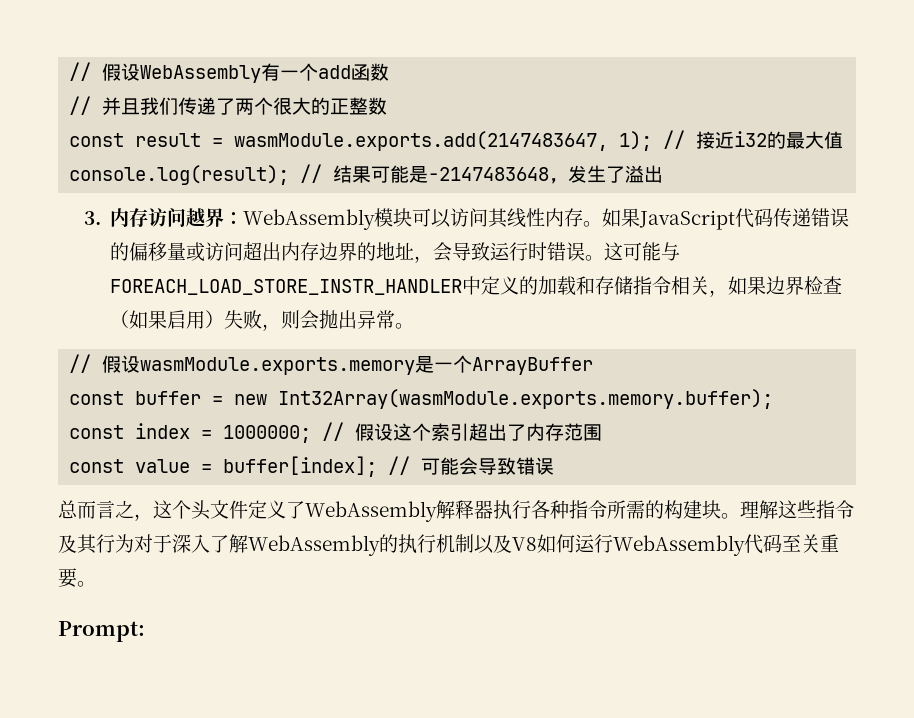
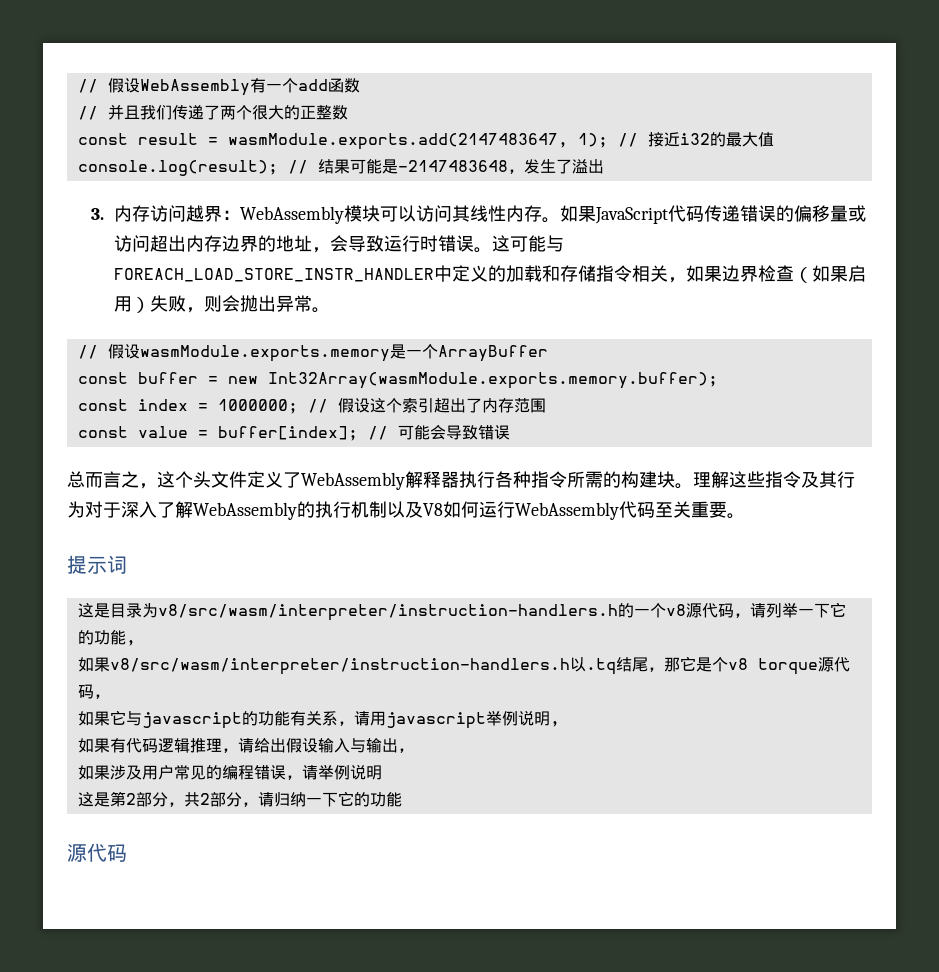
[58,621,145,642] Prompt: -> [67,555,127,574] [77,602,846,621] [77,630,136,646] [77,656,850,675] [77,684,110,699] [77,710,560,729] [77,737,414,753] [77,764,382,780] [77,791,402,807] [67,843,127,862] 提示词 // 这是目录为v8/src/wasm/interpreter/instruction-handlers.h的一个v8源代码，请列举一下它的功能, // 如果v8/src/wasm/interpreter/instruction-handlers.h以.tq结尾，那它是个v8 torque源代码， // 如果它与javascript的功能有关系，请用javascript举例说明, // 如果有代码逻辑推理，请给出假设输入与输出， // 如果涉及用户常见的编程错误，请举例说明 // 这是第2部分，共2部分，请归纳一下它的功能 // 源代码

